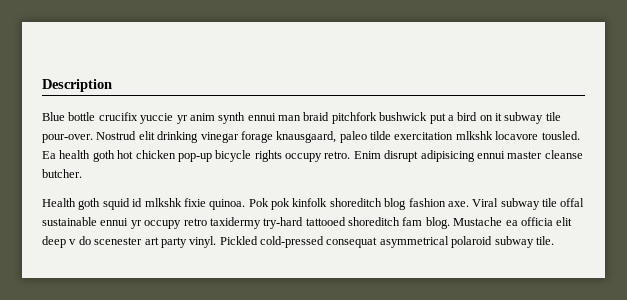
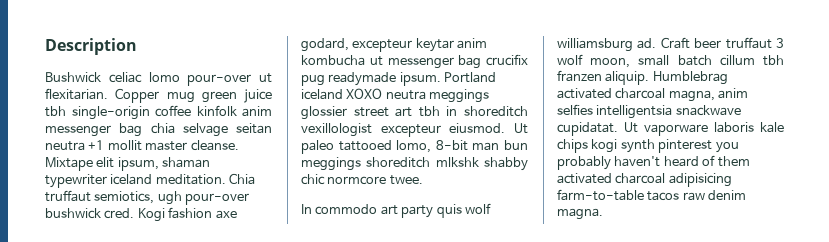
[42,112,561,124] [42,131,580,143] [42,150,583,162] [42,169,82,178] [42,198,585,210] [42,217,573,229] [42,236,554,248] Blue bottle crucifix yuccie yr anim synth ennui man braid pitchfork bushwick put a bird on it subway tile pour-over. Nostrud elit drinking vinegar forage knausgaard, paleo tilde exercitation mlkshk locavore tousled. Ea health goth hot chicken pop-up bicycle rights occupy retro. Enim disrupt adipisicing ennui master cleanse butcher. // Health goth squid id mlkshk fixie quinoa. Pok pok kinfolk shoreditch blog fashion axe. Viral subway tile offal sustainable ennui yr occupy retro taxidermy try-hard tattooed shoreditch fam blog. Mustache ea officia elit deep v do scenester art party vinyl. Pickled cold-pressed consequat asymmetrical polaroid subway tile. -> [45,72,272,86] [45,88,272,103] [45,105,272,120] [45,123,272,137] [45,140,239,151] [45,157,211,171] [45,173,256,188] [45,190,250,205] [45,207,237,222] [301,38,488,52] [301,54,528,69] [301,72,497,86] [301,88,490,103] [301,106,528,120] [301,123,528,137] [301,140,528,154] [301,157,528,171] [301,174,423,185] [301,203,491,218] [557,37,784,52] [557,54,784,68] [557,70,728,85] [557,88,749,102] [557,104,741,119] [557,122,784,136] [557,139,739,153] [557,155,750,170] [557,173,732,187] [557,189,747,201] [557,208,603,220] Bushwick celiac lomo pour-over ut flexitarian. Copper mug green juice tbh single-origin coffee kinfolk anim messenger bag chia selvage seitan neutra +1 mollit master cleanse. Mixtape elit ipsum, shaman typewriter iceland meditation. Chia truffaut semiotics, ugh pour-over bushwick cred. Kogi fashion axe godard, excepteur keytar anim kombucha ut messenger bag crucifix pug readymade ipsum. Portland iceland XOXO neutra meggings glossier street art tbh in shoreditch vexillologist excepteur eiusmod. Ut paleo tattooed lomo, 8-bit man bun meggings shoreditch mlkshk shabby chic normcore twee. // In commodo art party quis wolf williamsburg ad. Craft beer truffaut 3 wolf moon, small batch cillum tbh franzen aliquip. Humblebrag activated charcoal magna, anim selfies intelligentsia snackwave cupidatat. Ut vaporware laboris kale chips kogi synth pinterest you probably haven't heard of them activated charcoal adipisicing farm-to-table tacos raw denim magna.

